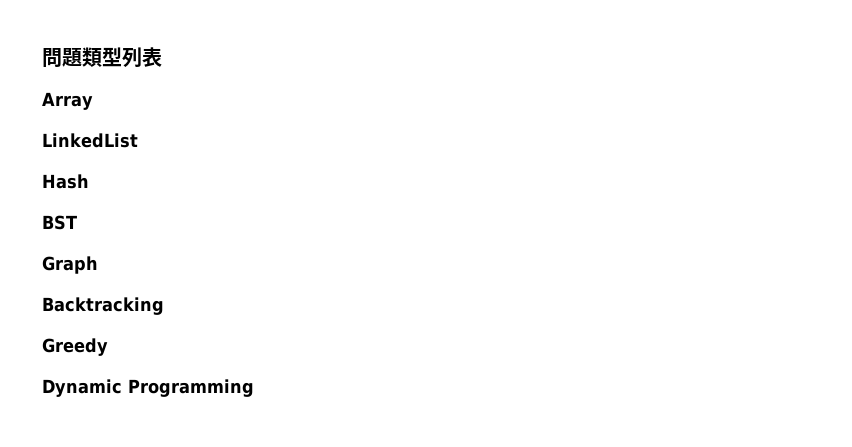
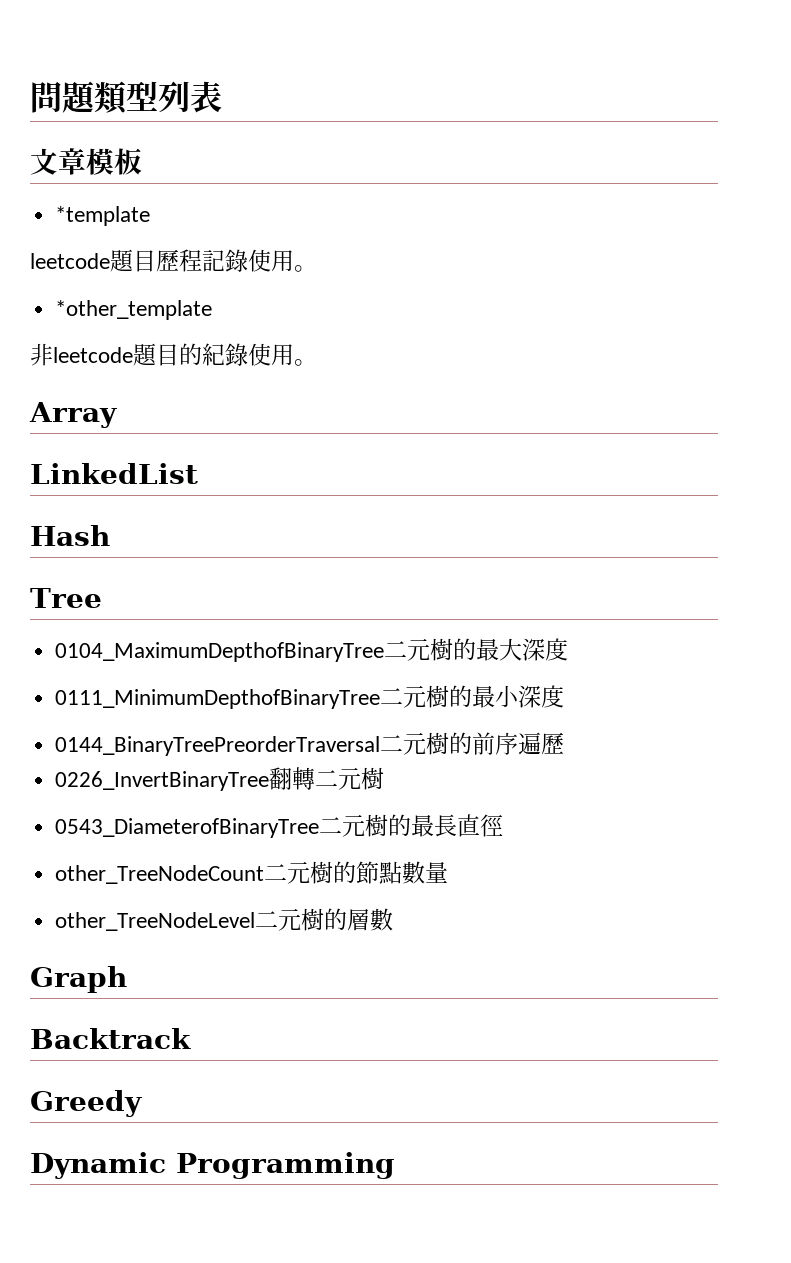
[42,92,93,110] [42,133,138,148] [42,174,89,189] [42,215,77,230] Array // LinkedList // Hash // BST -> [30,148,142,175] [55,206,151,226] [30,249,317,272] [55,300,213,320] [30,343,317,366] [29,402,117,428] [30,463,198,484] [30,525,110,546] [30,588,102,608] [55,638,569,662] [55,685,565,709] [55,732,565,756] [55,767,385,791] [55,814,504,838] [55,861,449,884] [55,908,394,931] 文章模板 // *template // leetcode題目歷程記錄使用。 // *other_template // 非leetcode題目的紀錄使用。 // Array // LinkedList // Hash // Tree // 0104_MaximumDepthofBinaryTree二元樹的最大深度 // 0111_MinimumDepthofBinaryTree二元樹的最小深度 // 0144_BinaryTreePreorderTraversal二元樹的前序遍歷 // 0226_InvertBinaryTree翻轉二元樹 // 0543_DiameterofBinaryTree二元樹的最長直徑 // other_TreeNodeCount二元樹的節點數量 // other_TreeNodeLevel二元樹的層數
[42,297,164,315] Backtracking -> [30,1028,191,1049] Backtrack

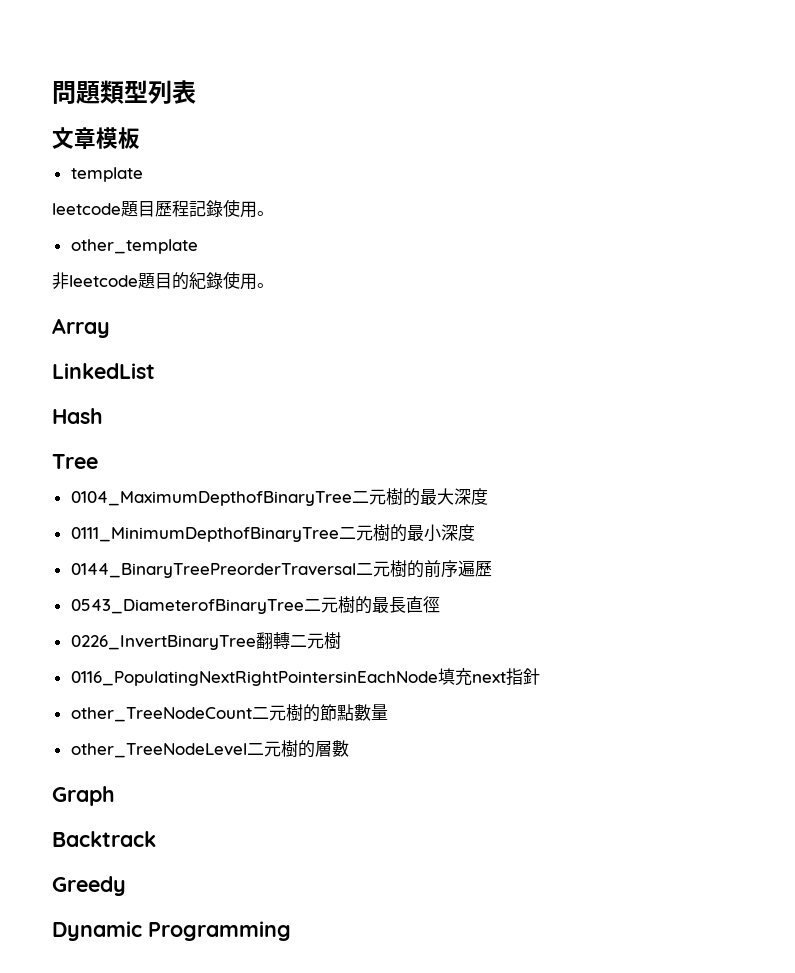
[55,206,151,226] *template -> [70,167,143,182] template
[55,300,213,320] *other_template -> [70,239,198,254] other_template
[55,767,385,791] // 0226_InvertBinaryTree翻轉二元樹 -> (492, 569) none
(504, 825) none -> [70,632,341,650] [70,668,540,686] // 0226_InvertBinaryTree翻轉二元樹 // 0116_PopulatingNextRightPointersinEachNode填充next指針

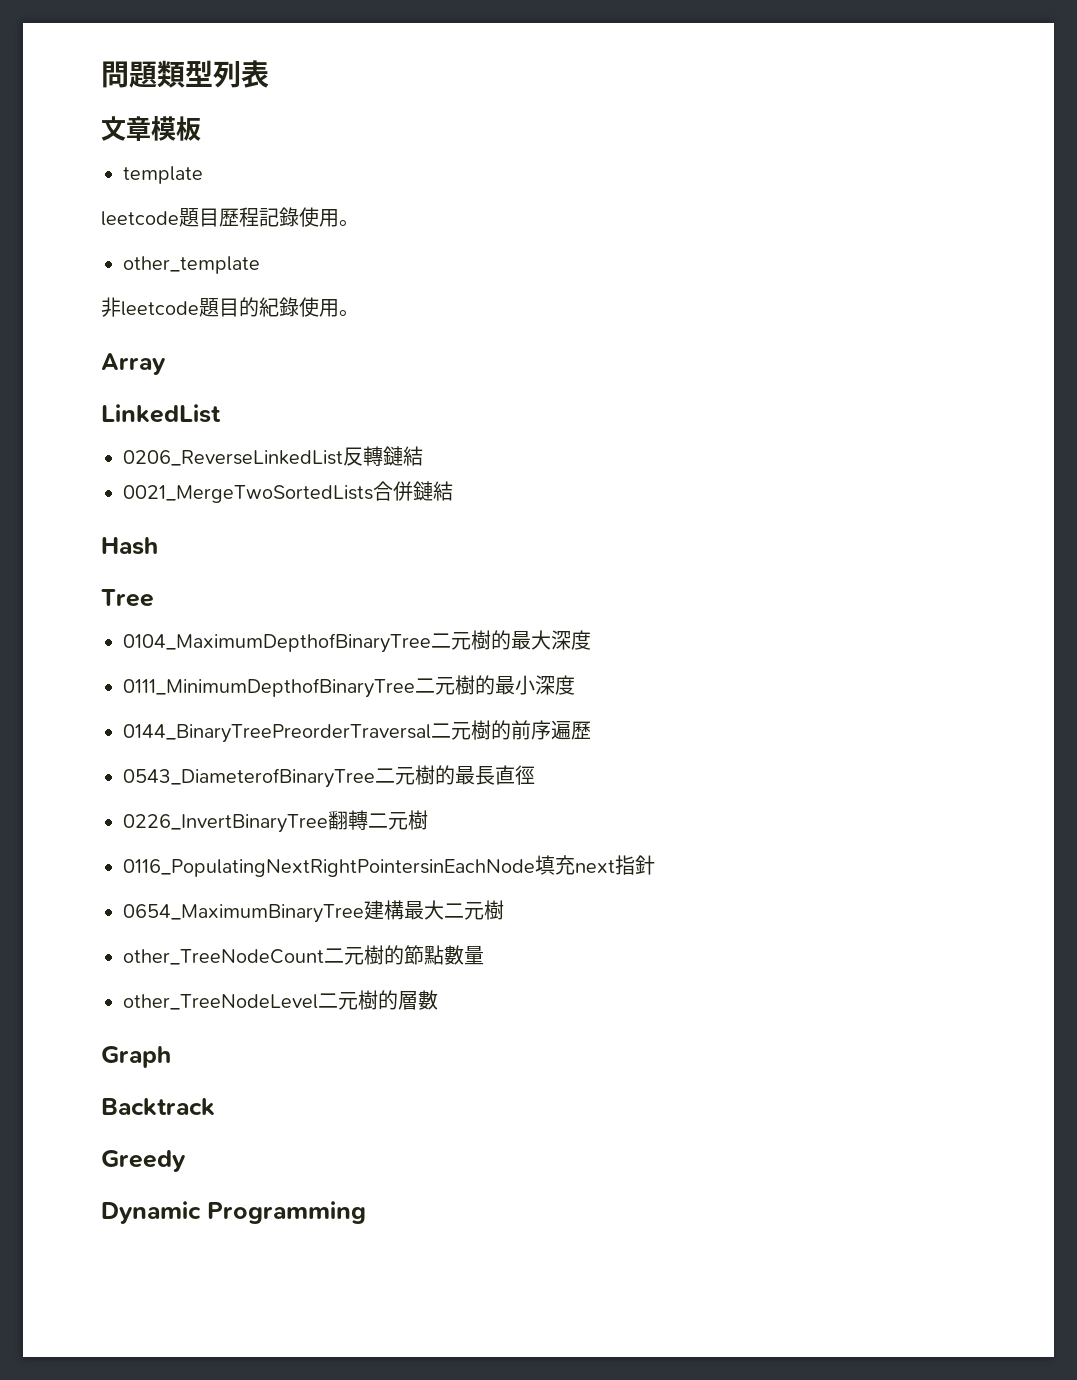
(155, 371) none -> [123,446,423,466] [123,481,453,503] // 0206_ReverseLinkedList反轉鏈結 // 0021_MergeTwoSortedLists合併鏈結
(540, 676) none -> [123,900,504,923] // 0654_MaximumBinaryTree建構最大二元樹

